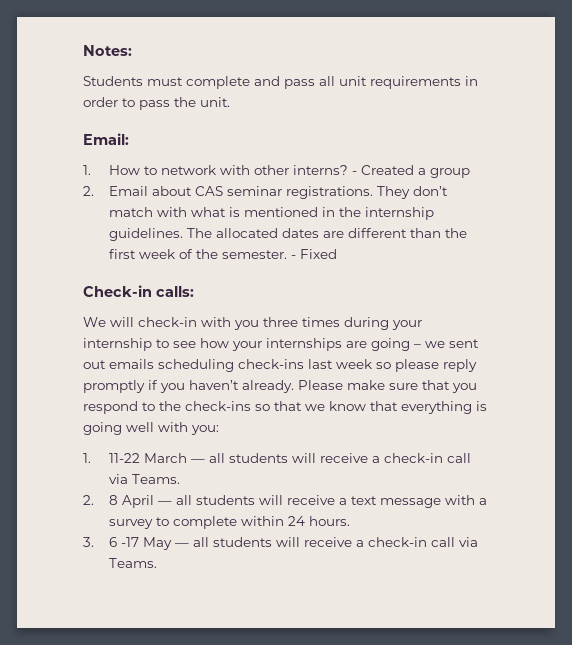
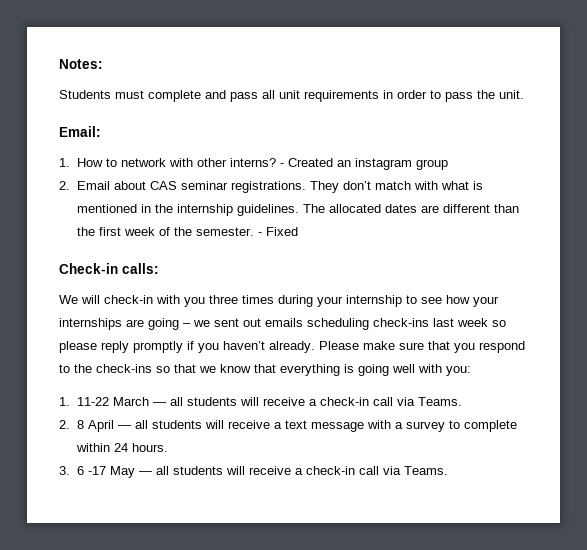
[417,168,426,175] a -> [336,158,412,170] an instagram

